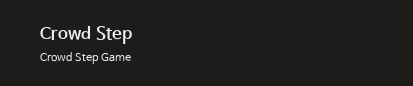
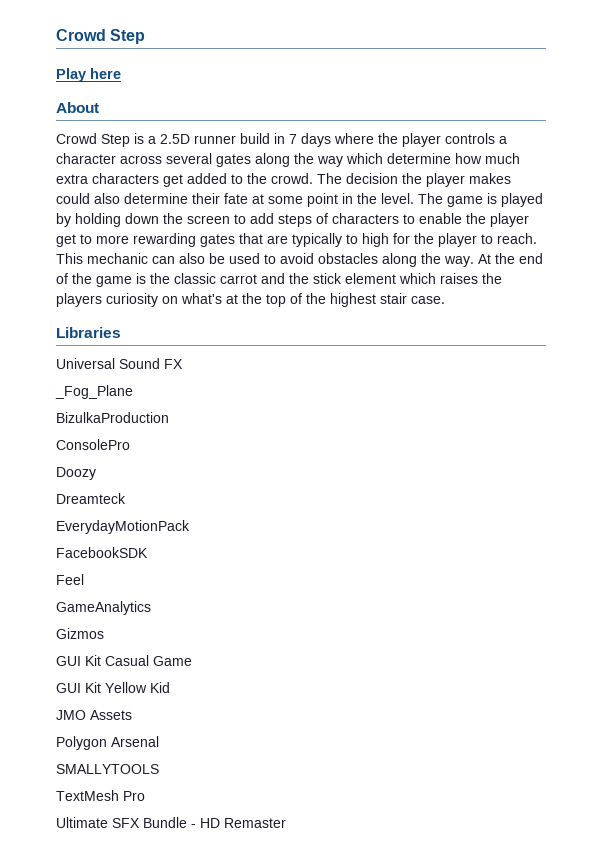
[40,26,132,44] [40,52,131,64] Crowd Step // Crowd Step Game -> [56,29,146,44] [56,68,121,82] [56,102,99,113] [56,133,507,147] [56,153,520,167] [56,173,511,187] [56,193,543,207] [56,213,529,227] [56,233,537,247] [56,253,543,267] [56,273,502,287] [56,293,445,307] [56,327,121,338] [56,358,183,369] [55,385,133,399] [56,412,169,423] [56,439,130,450] [56,467,96,480] [56,493,126,504] [56,520,190,534] [56,547,148,558] [56,574,84,585] [56,601,151,615] [56,628,104,639] [56,655,192,666] [56,682,170,693] [56,710,132,720] [56,736,159,750] [56,764,159,774] [56,790,145,801] [56,817,286,828] Crowd Step // Play here // About // Crowd Step is a 2.5D runner build in 7 days where the player controls a character across several gates along the way which determine how much extra characters get added to the crowd. The decision the player makes could also determine their fate at some point in the level. The game is played by holding down the screen to add steps of characters to enable the player get to more rewarding gates that are typically to high for the player to reach. This mechanic can also be used to avoid obstacles along the way. At the end of the game is the classic carrot and the stick element which raises the players curiosity on what's at the top of the highest stair case. // Libraries // Universal Sound FX // _Fog_Plane // BizulkaProduction // ConsolePro // Doozy // Dreamteck // EverydayMotionPack // FacebookSDK // Feel // GameAnalytics // Gizmos // GUI Kit Casual Game // GUI Kit Yellow Kid // JMO Assets // Polygon Arsenal // SMALLYTOOLS // TextMesh Pro // Ultimate SFX Bundle - HD Remaster

